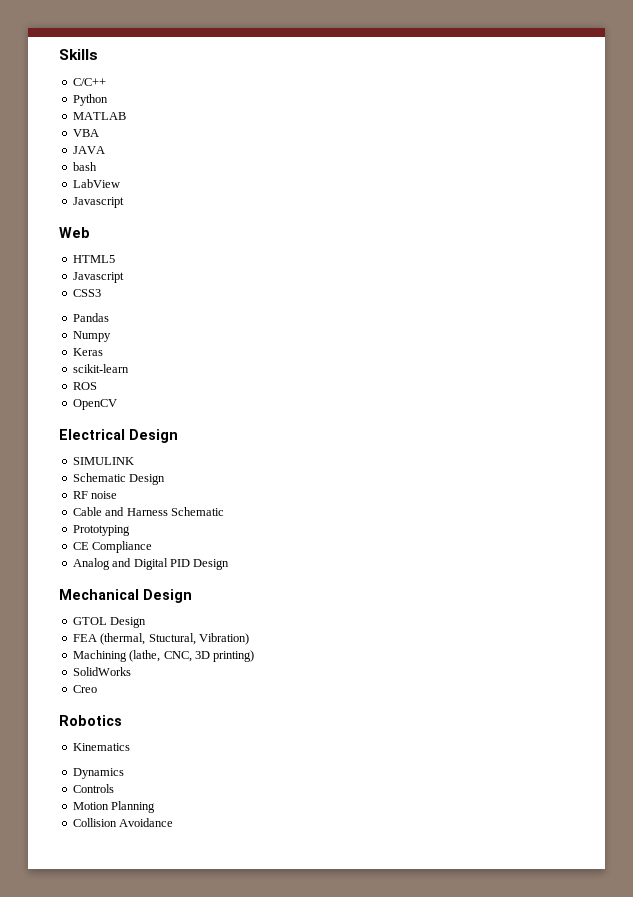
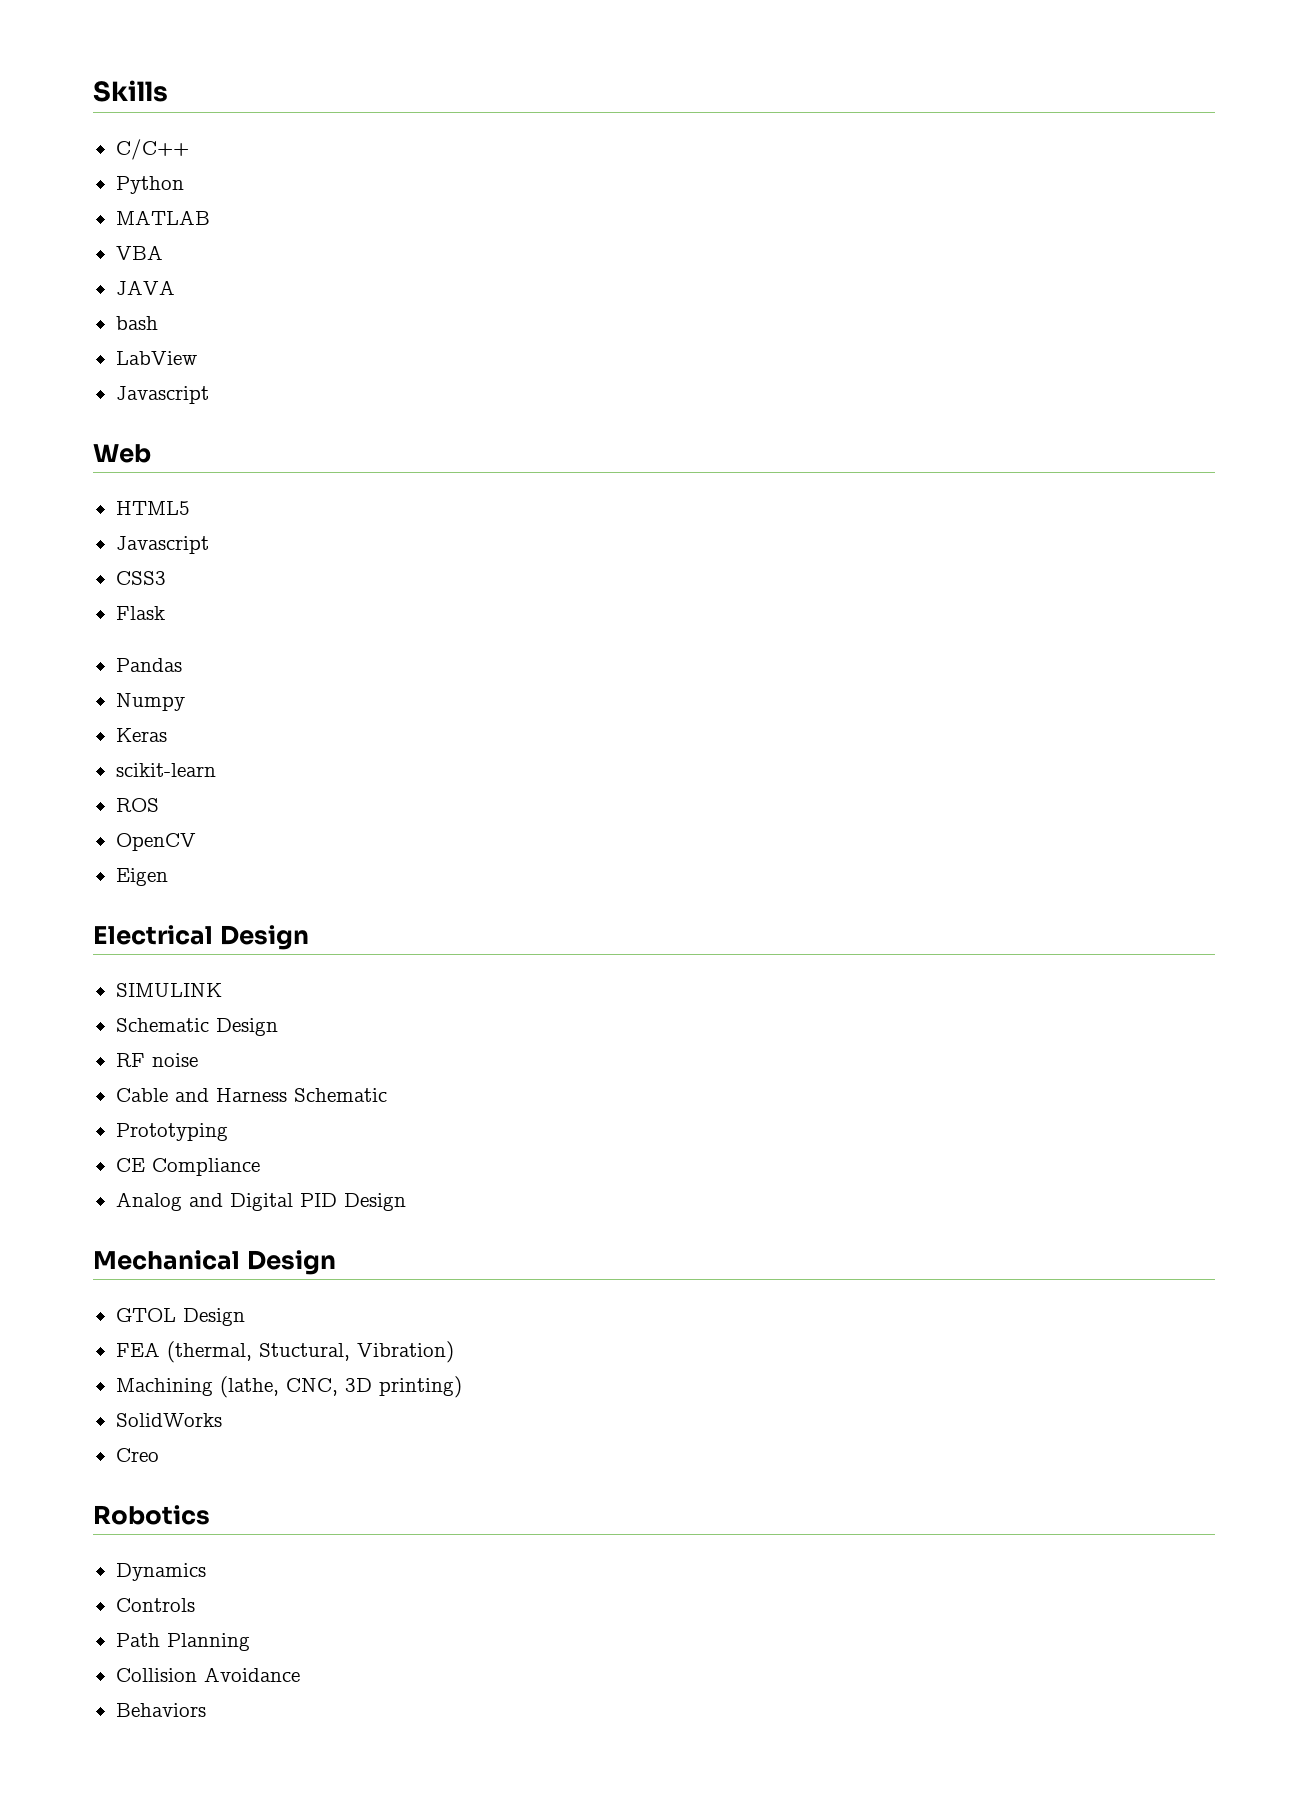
(101, 293) none -> [115,606,165,620] // Flask
(117, 404) none -> [115,868,168,886] // Eigen
[72,743,130,751] // Kinematics -> (210, 1515) none
[72,802,109,810] Motion -> [115,1633,160,1647] Path
(174, 822) none -> [115,1703,206,1717] // Behaviors

